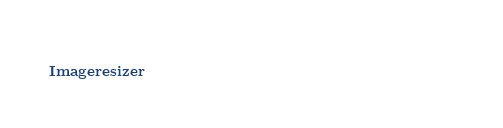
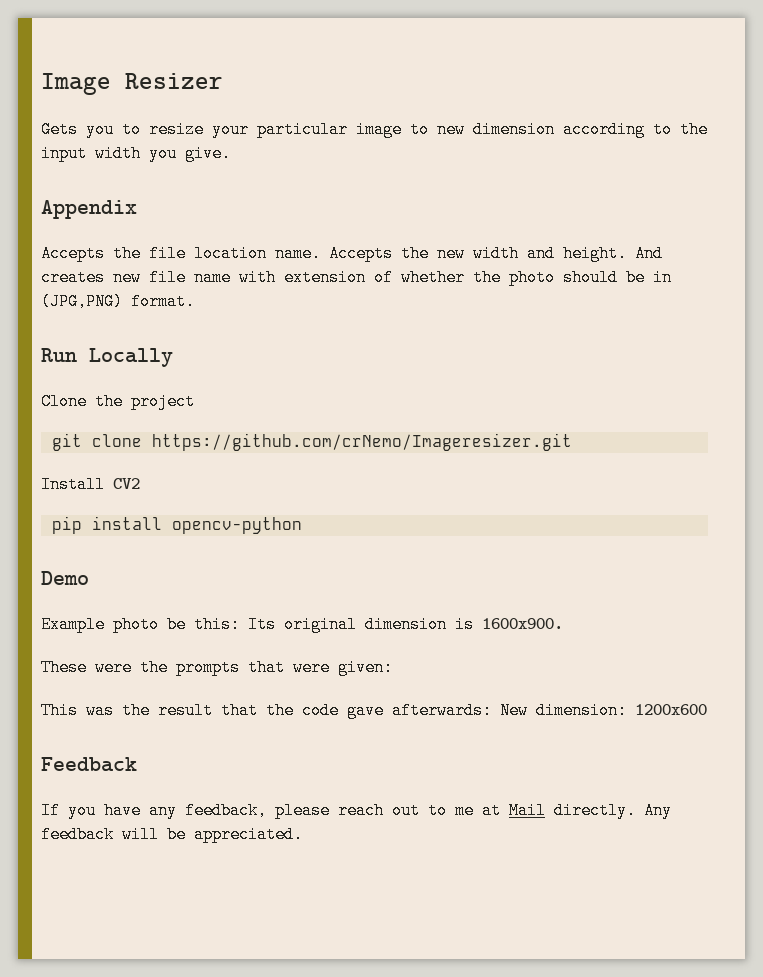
[49,66,145,79] Imageresizer -> [41,73,223,95] [41,121,708,138] [41,145,231,162] [41,200,137,219] [41,245,663,262] [41,269,672,286] [41,293,195,310] [41,348,173,367] [41,393,195,410] [51,433,572,451] [41,476,140,493] [51,516,302,534] [41,571,89,585] [41,616,563,633] [41,659,393,676] [41,702,707,719] [41,757,137,772] [41,802,672,819] [41,826,303,843] Image Resizer // Gets you to resize your particular image to new dimension according to the input width you give. // Appendix // Accepts the file location name. Accepts the new width and height. And creates new file name with extension of whether the photo should be in (JPG,PNG) format. // Run Locally // Clone the project // git clone https://github.com/crNemo/Imageresizer.git // Install CV2 // pip install opencv-python // Demo // Example photo be this: Its original dimension is 1600x900. // These were the prompts that were given: // This was the result that the code gave afterwards: New dimension: 1200x600 // Feedback // If you have any feedback, please reach out to me at Mail directly. Any feedback will be appreciated.

